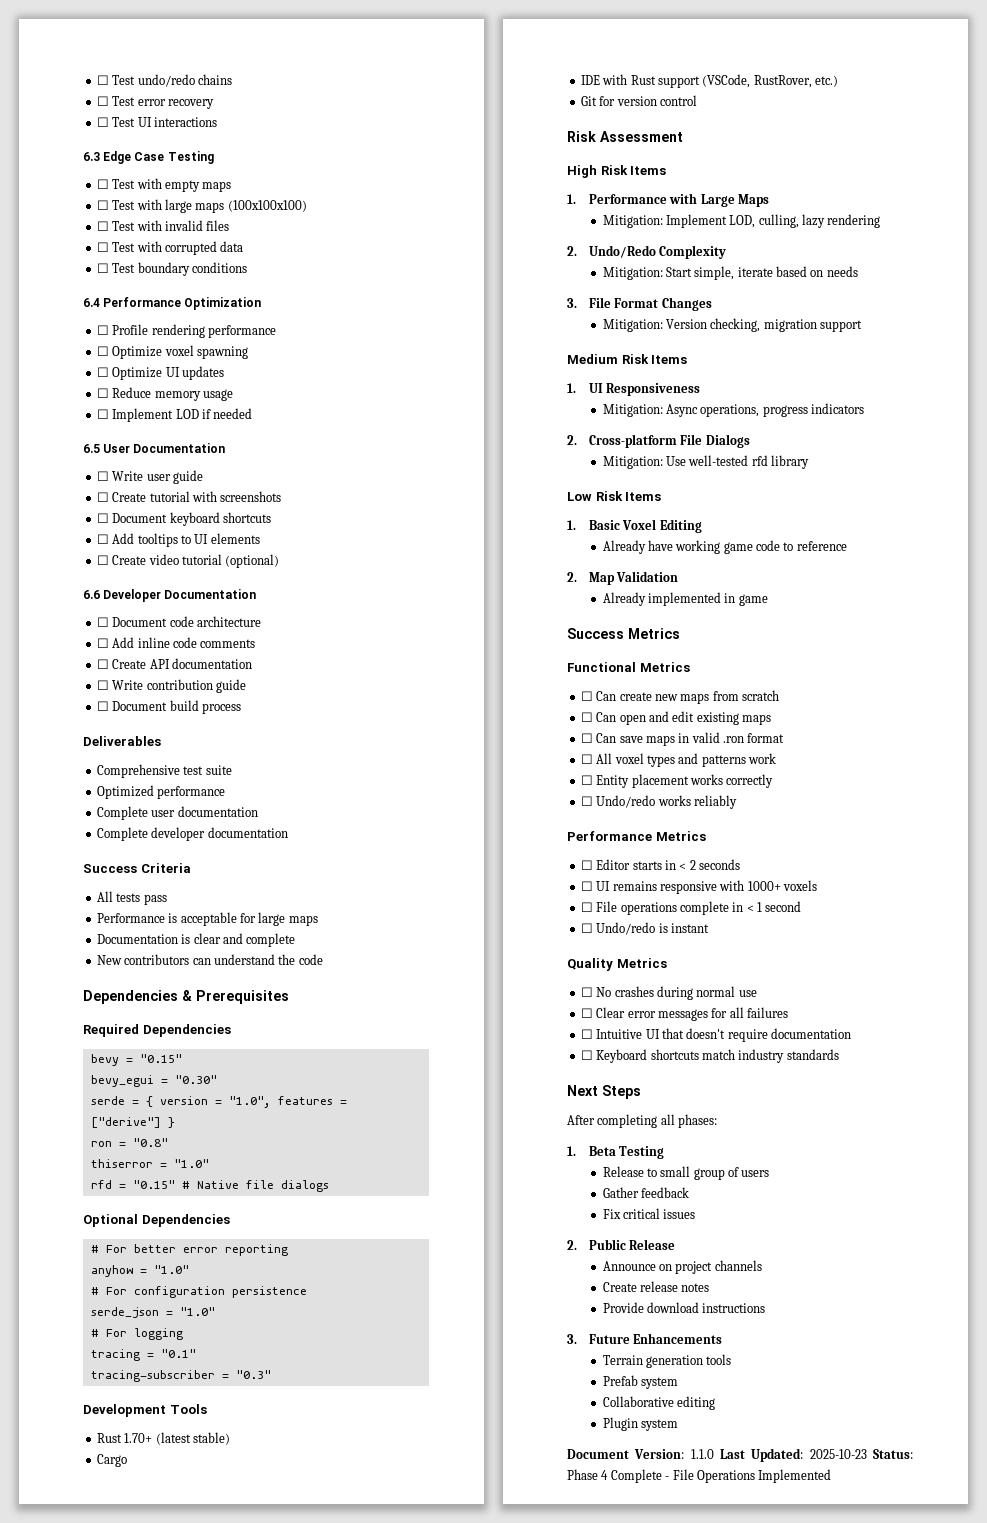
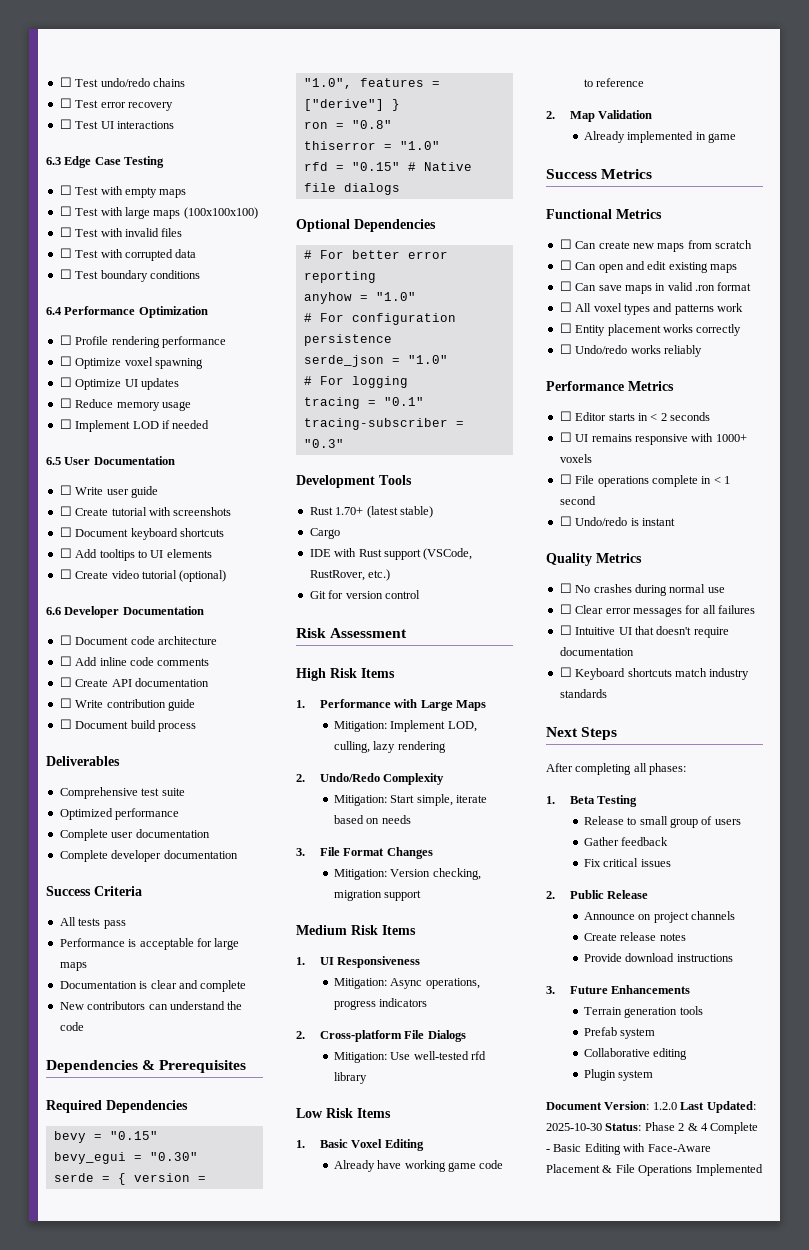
[690,1449,714,1459] 1.1.0 -> [652,1102,677,1110] 1.2.0
[809,1449,867,1459] 2025-10-23 -> [546,1123,602,1131] 2025-10-30
(598, 1474) none -> [678,1123,698,1131] 2 &
(670, 1478) none -> [553,1143,711,1155] [546,1164,613,1173] Basic Editing with Face-Aware Placement &

